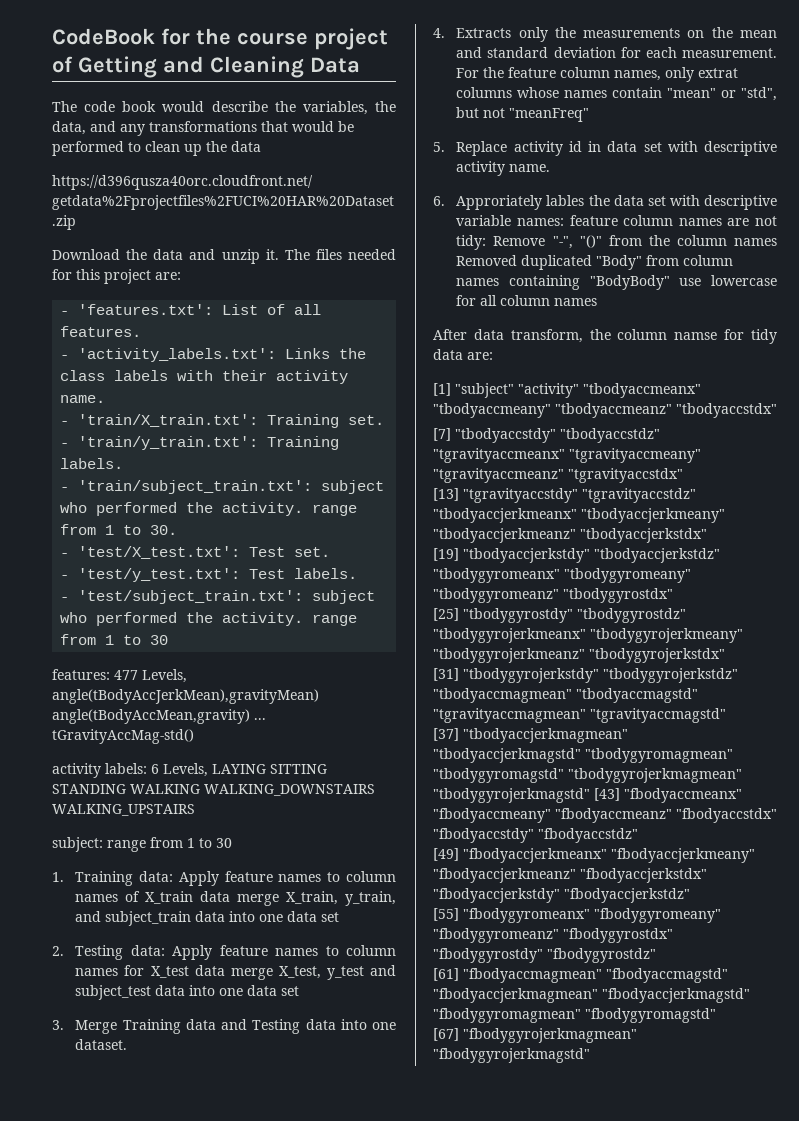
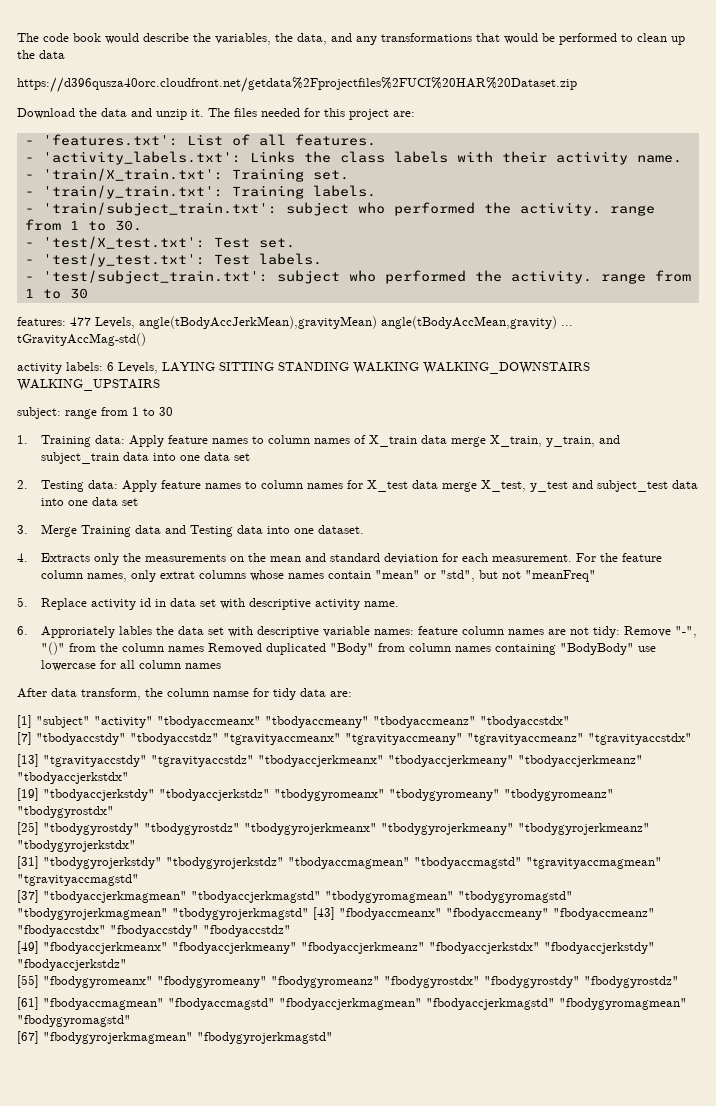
[52,28,388,50] [52,56,360,78] CodeBook for the course project of Getting and Cleaning Data // -> (17, 37) none

